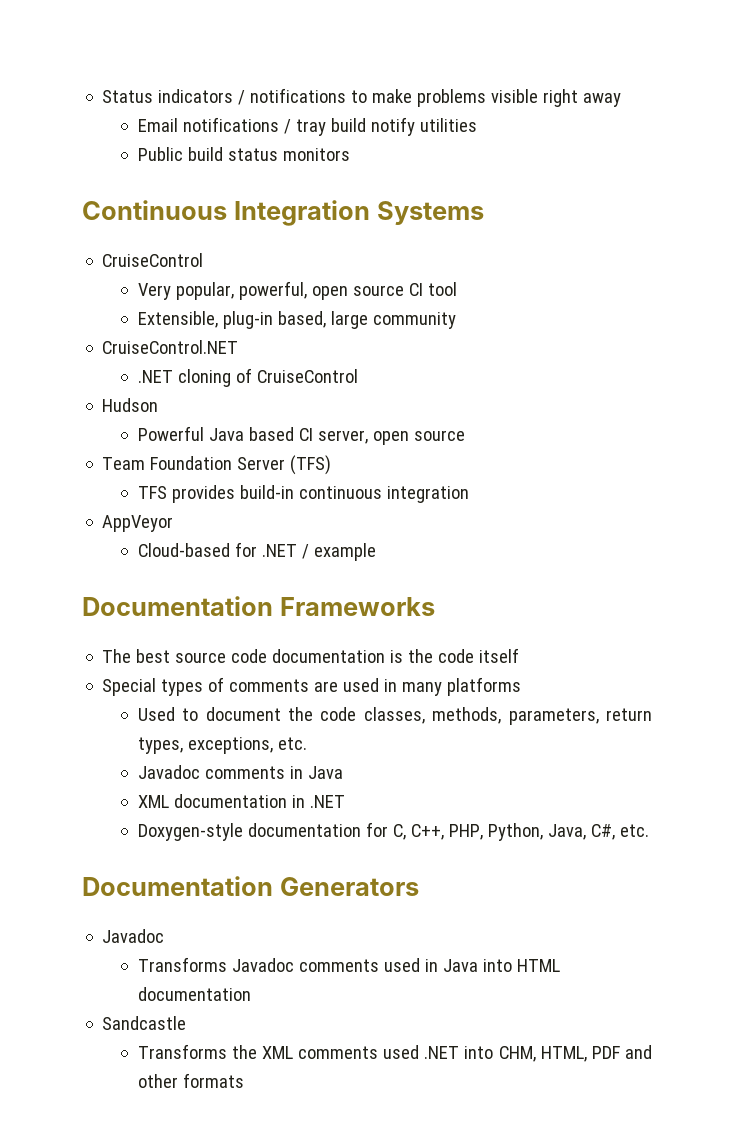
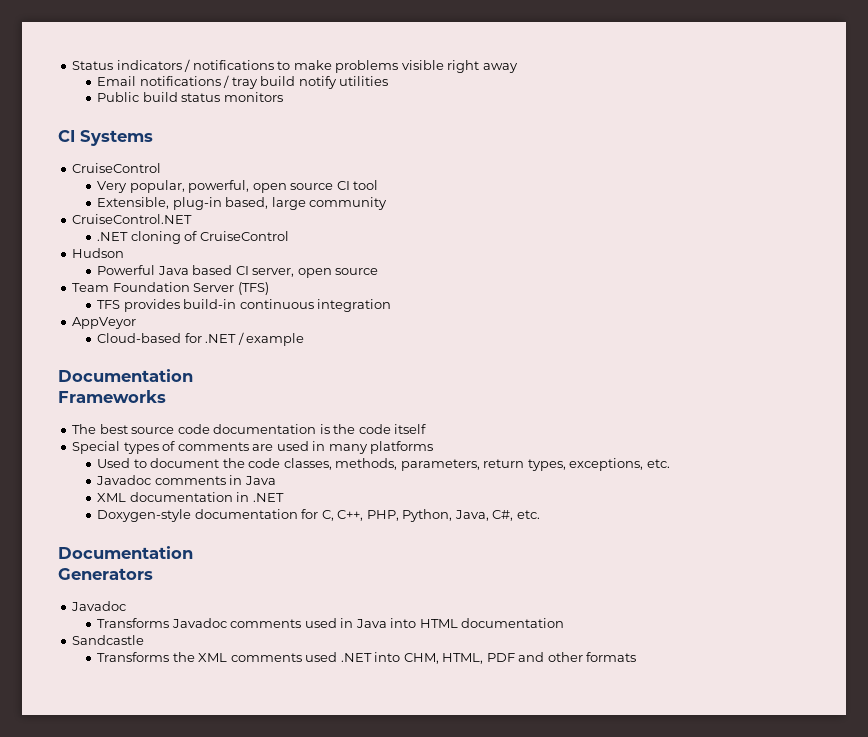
[82,200,370,226] Continuous Integration -> [58,130,75,142] CI
(273, 606) none -> (193, 375) //
(273, 886) none -> (193, 552) //

